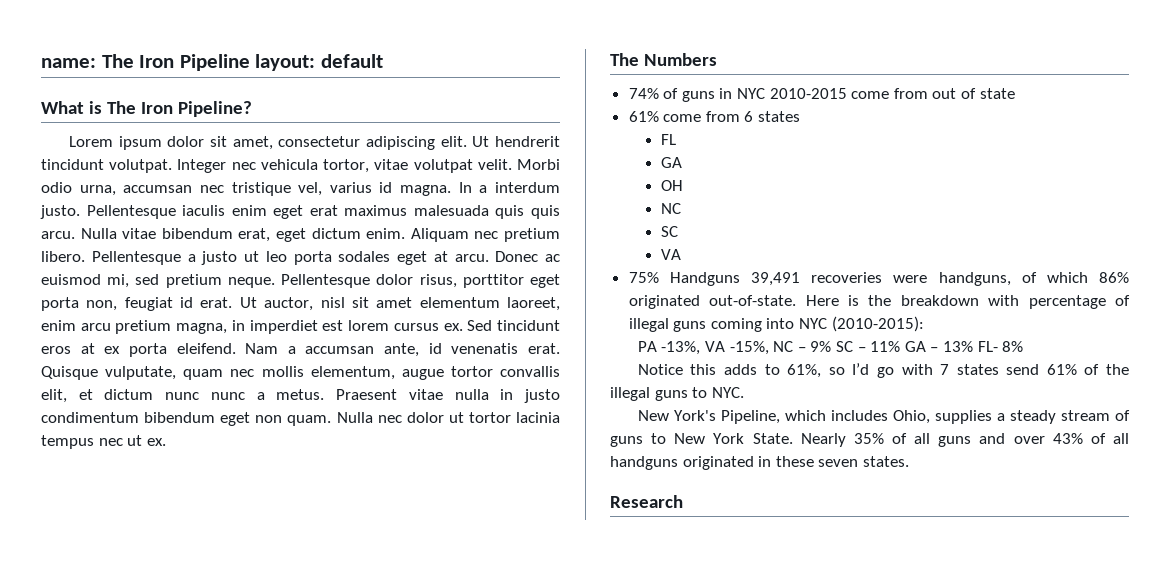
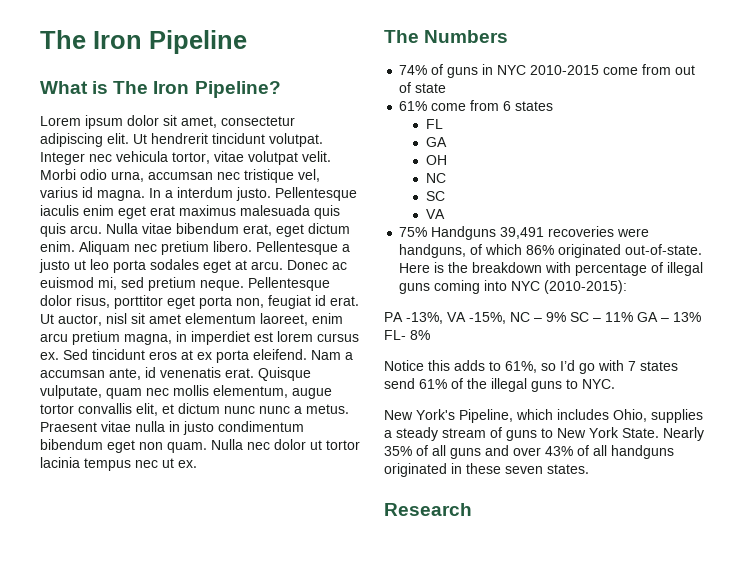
[41,58,96,68] name: -> (40, 39) none
[255,54,383,71] layout: default -> (247, 42) none

